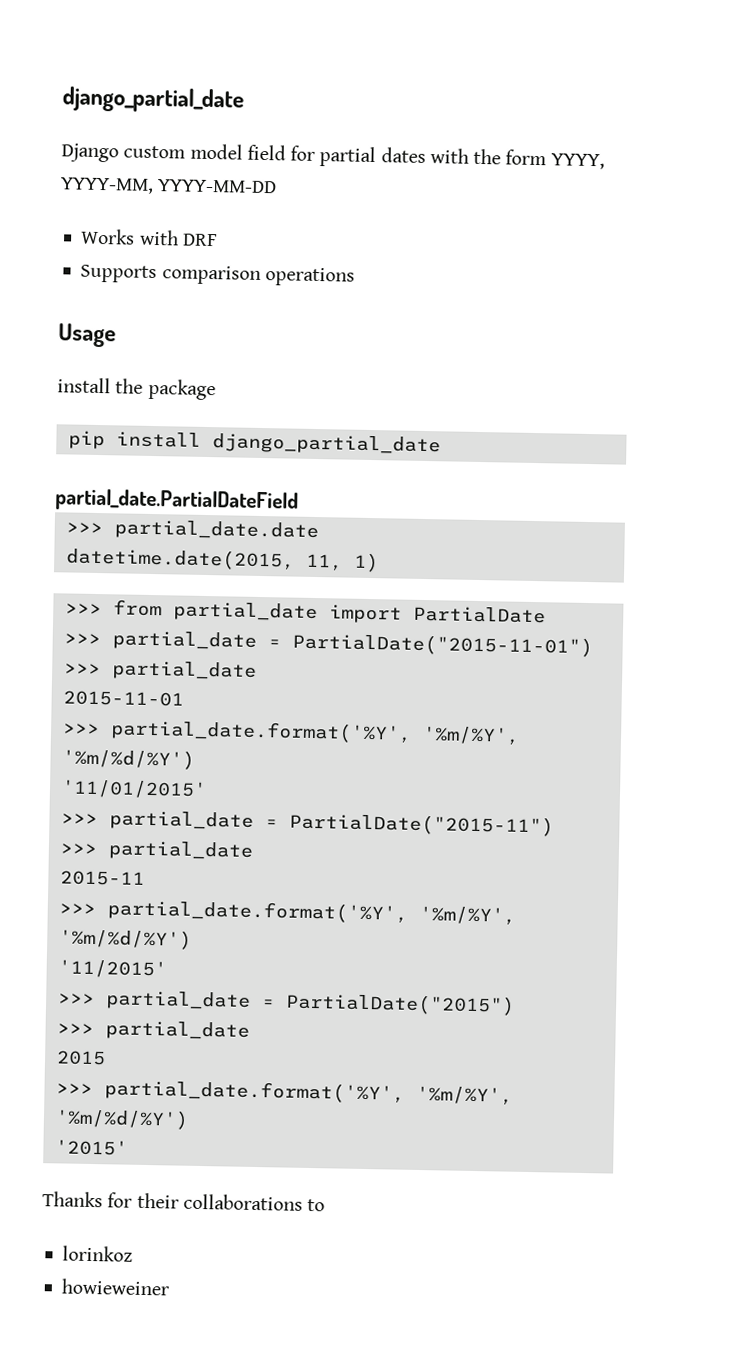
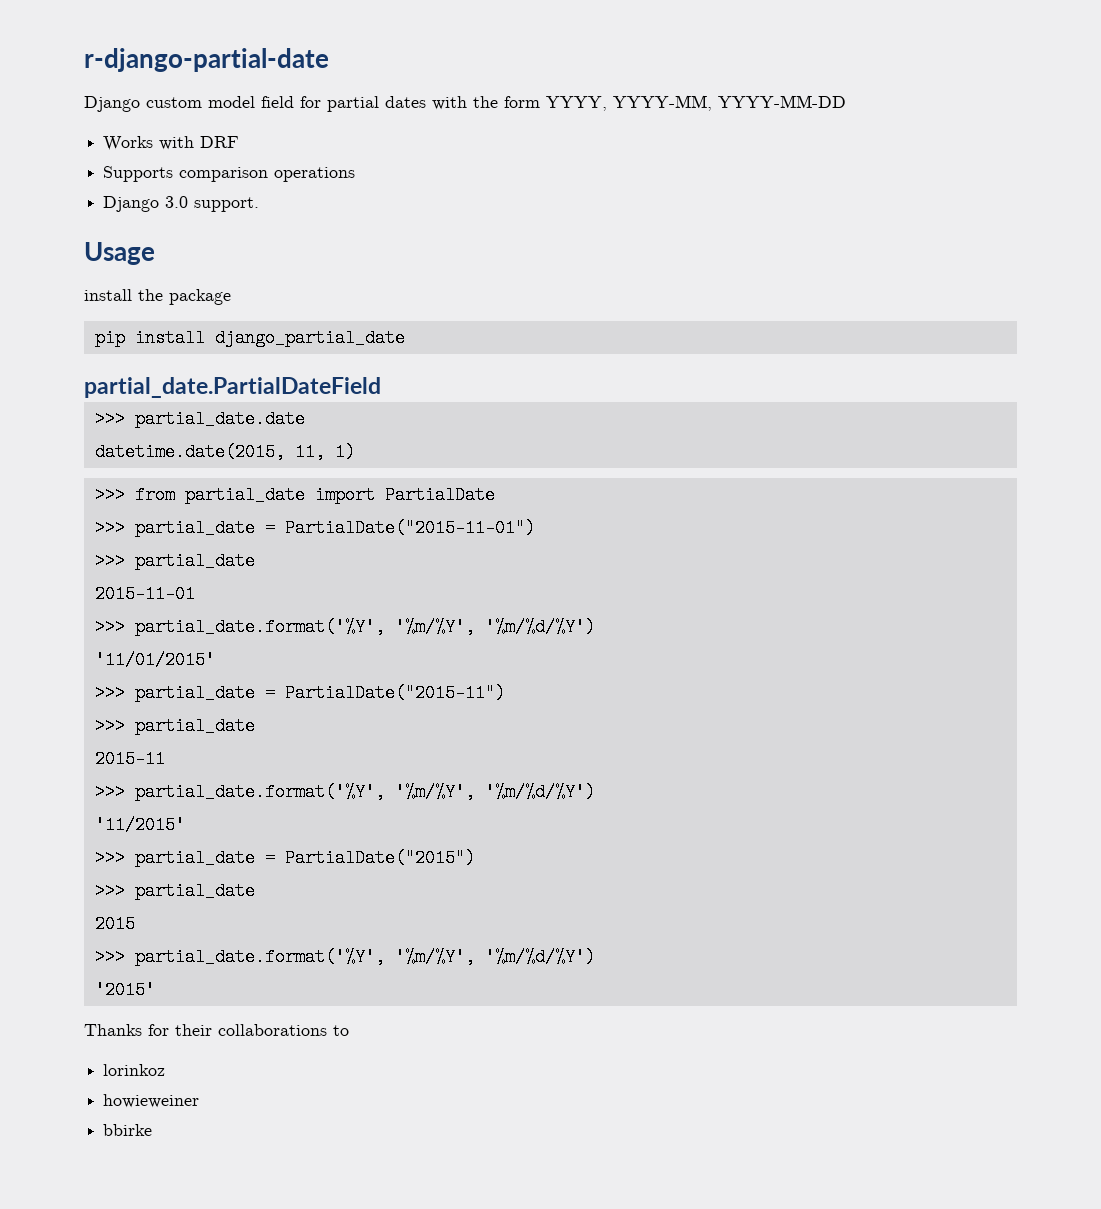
[62,86,244,114] django_partial_date -> [84,48,329,72] r-django-partial-date
(355, 277) none -> [103,196,260,212] // Django 3.0 support.
(171, 1287) none -> [103,1124,153,1136] // bbirke

